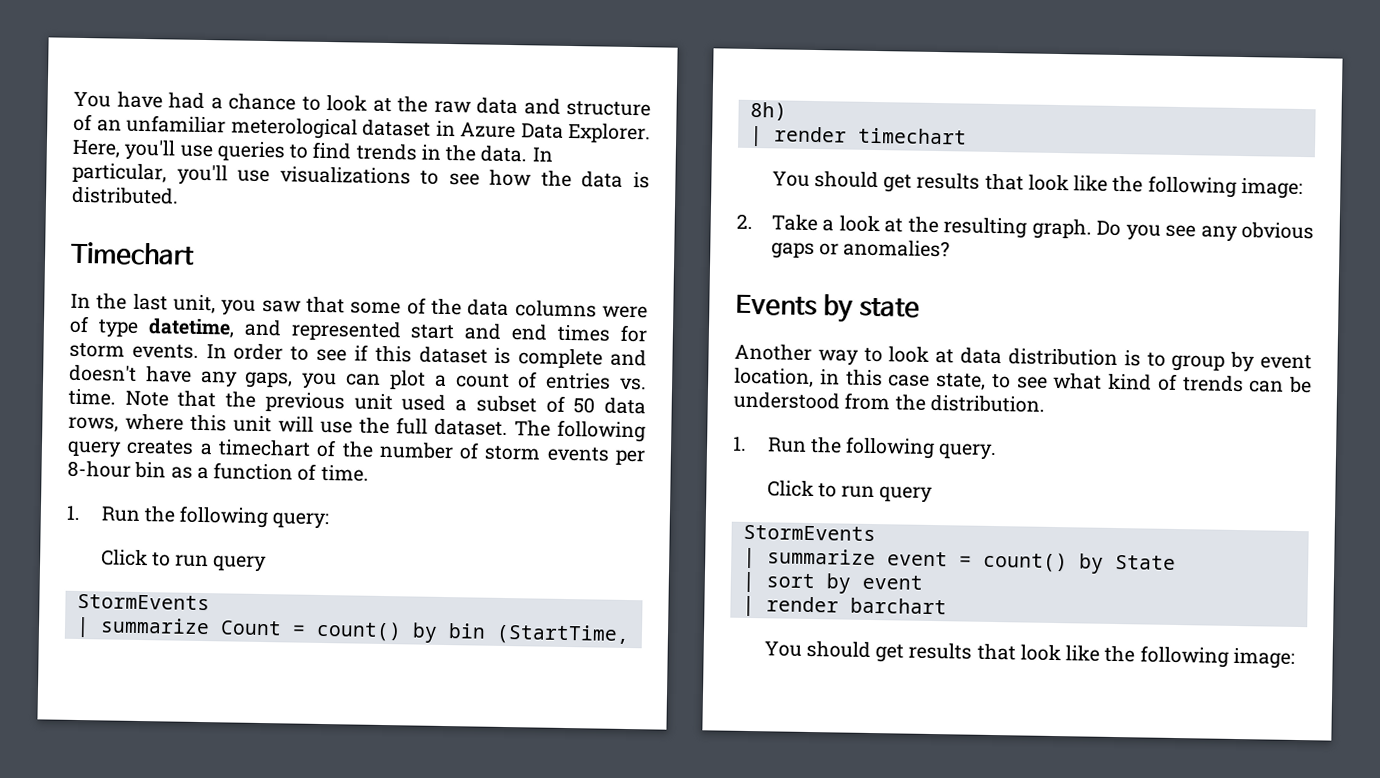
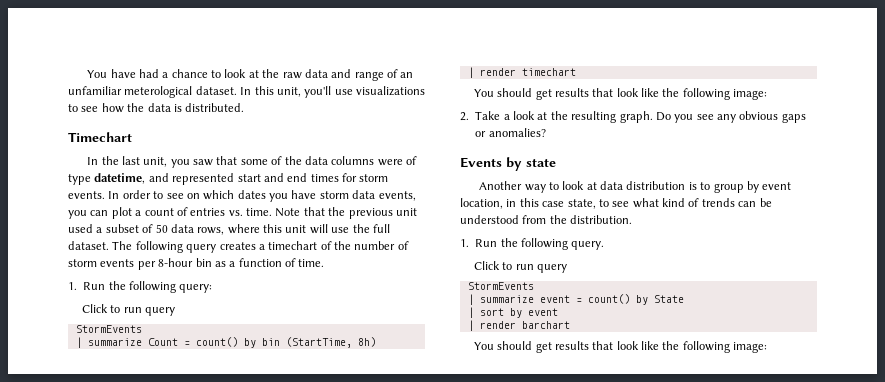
[566,100,651,117] structure -> [354,71,384,81] range
[362,119,651,144] [72,139,553,163] [72,162,167,184] dataset in Azure Data Explorer. Here, you'll use queries to find trends in the data. In particular, -> [195,86,301,97] dataset. In this unit,
[353,344,647,369] [69,364,294,389] if this dataset is complete and doesn't have any gaps, -> [186,190,416,202] on which dates you have storm data events,

